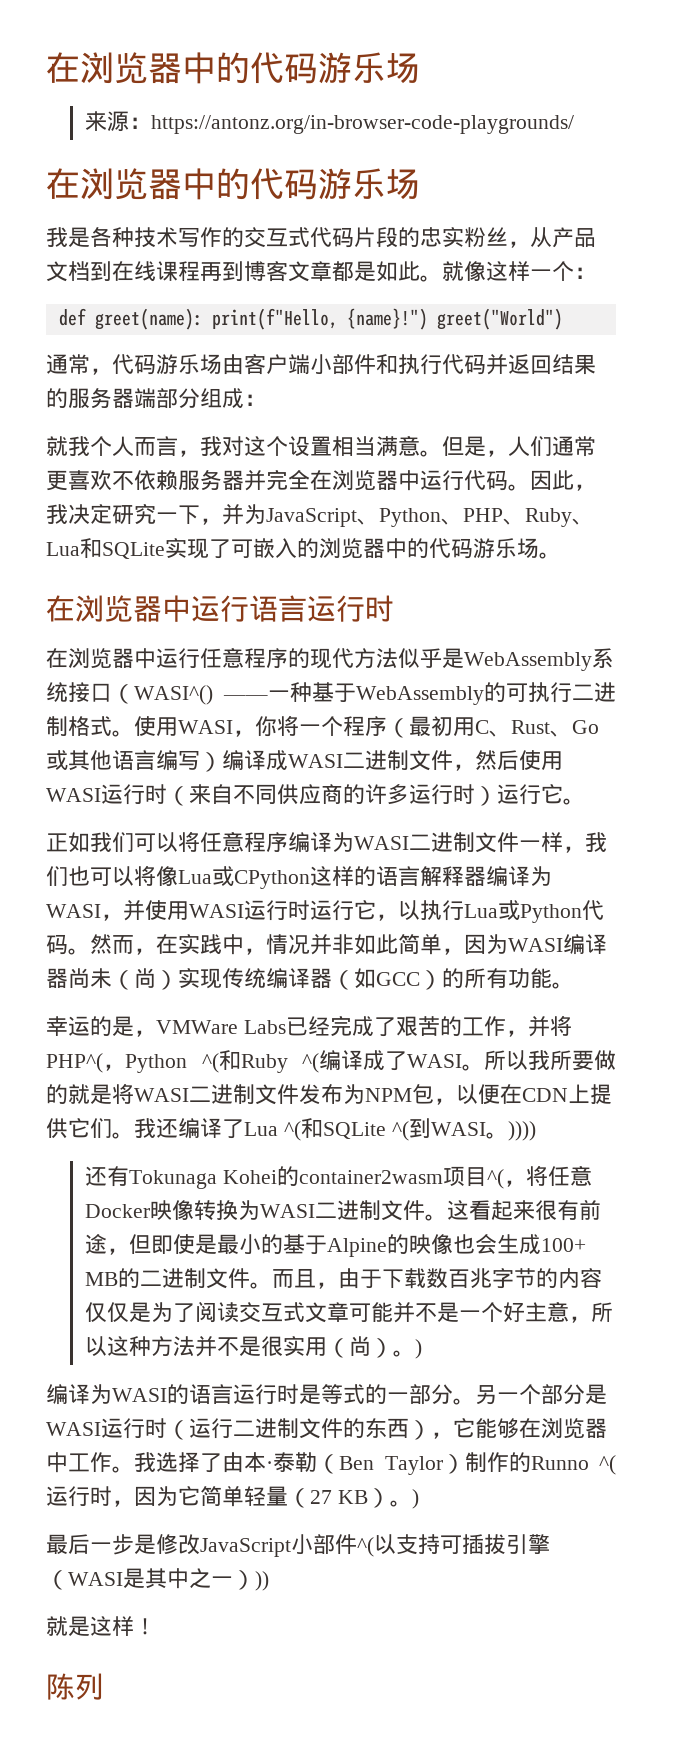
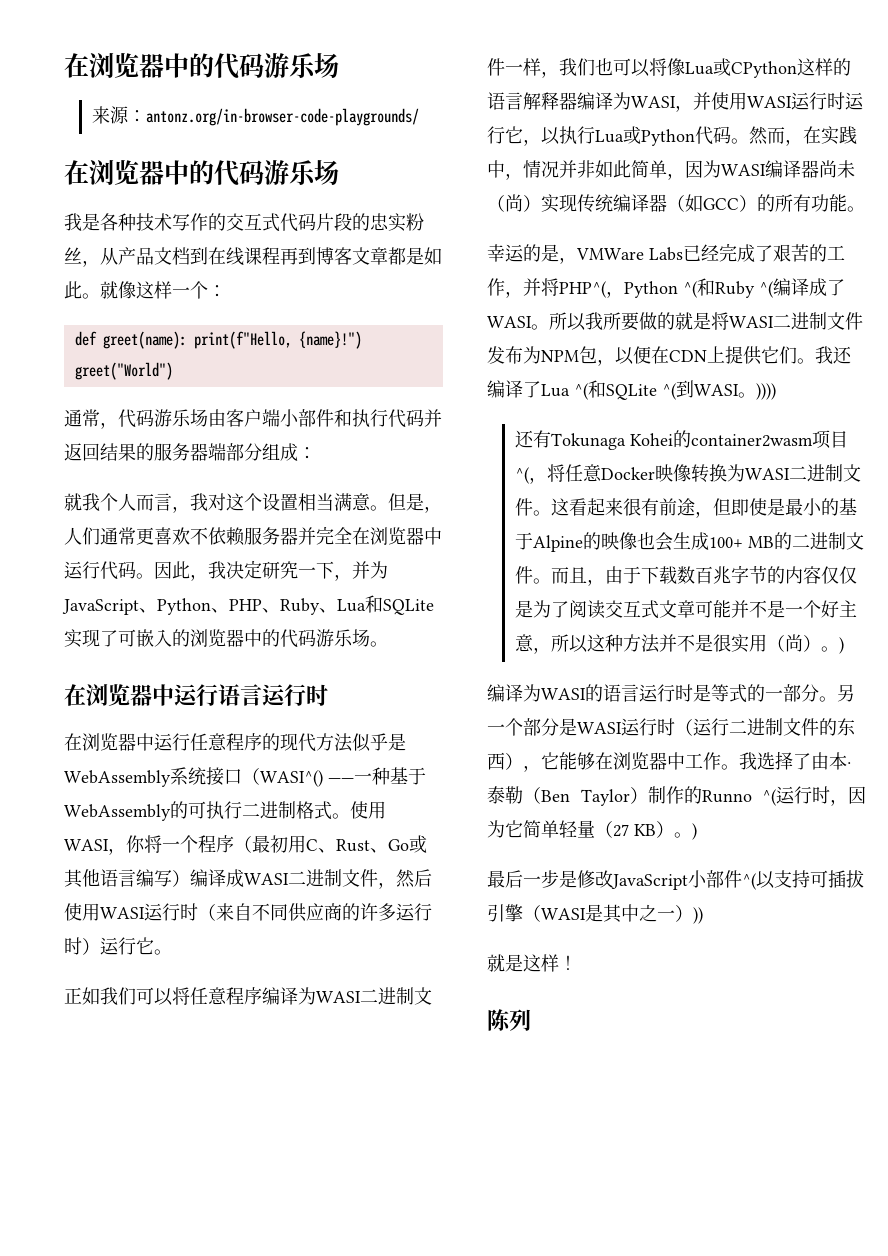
[150,115,574,134] https://antonz.org/in-browser-code-playgrounds/ -> [145,108,419,126] antonz.org/in-browser-code-playgrounds/

